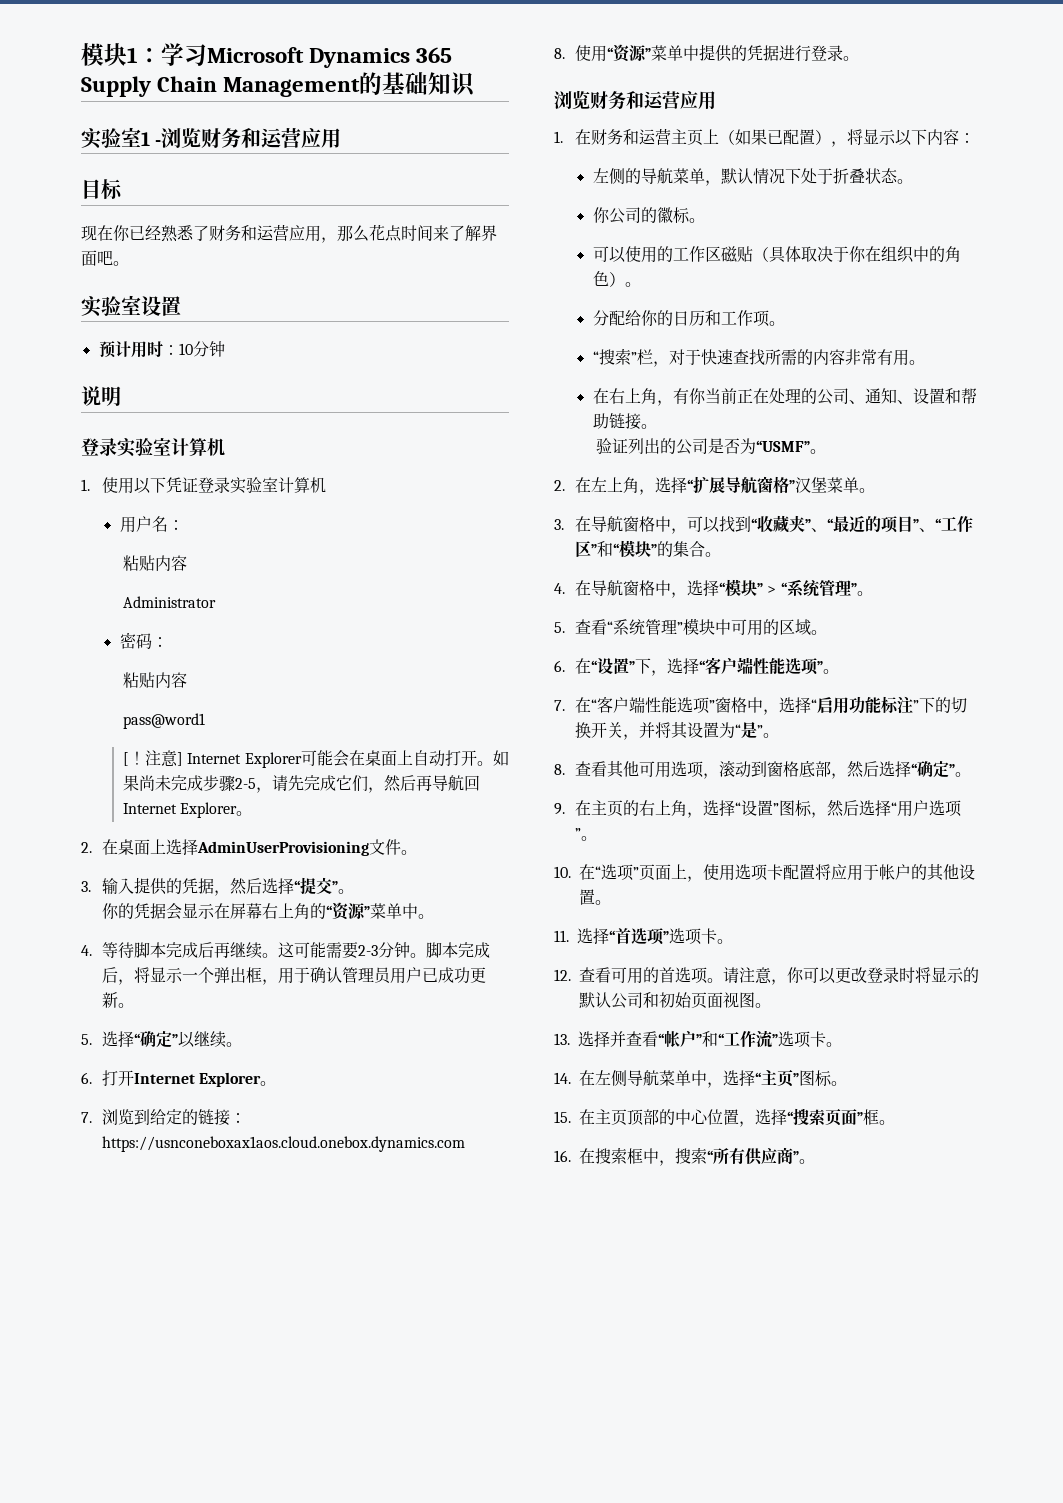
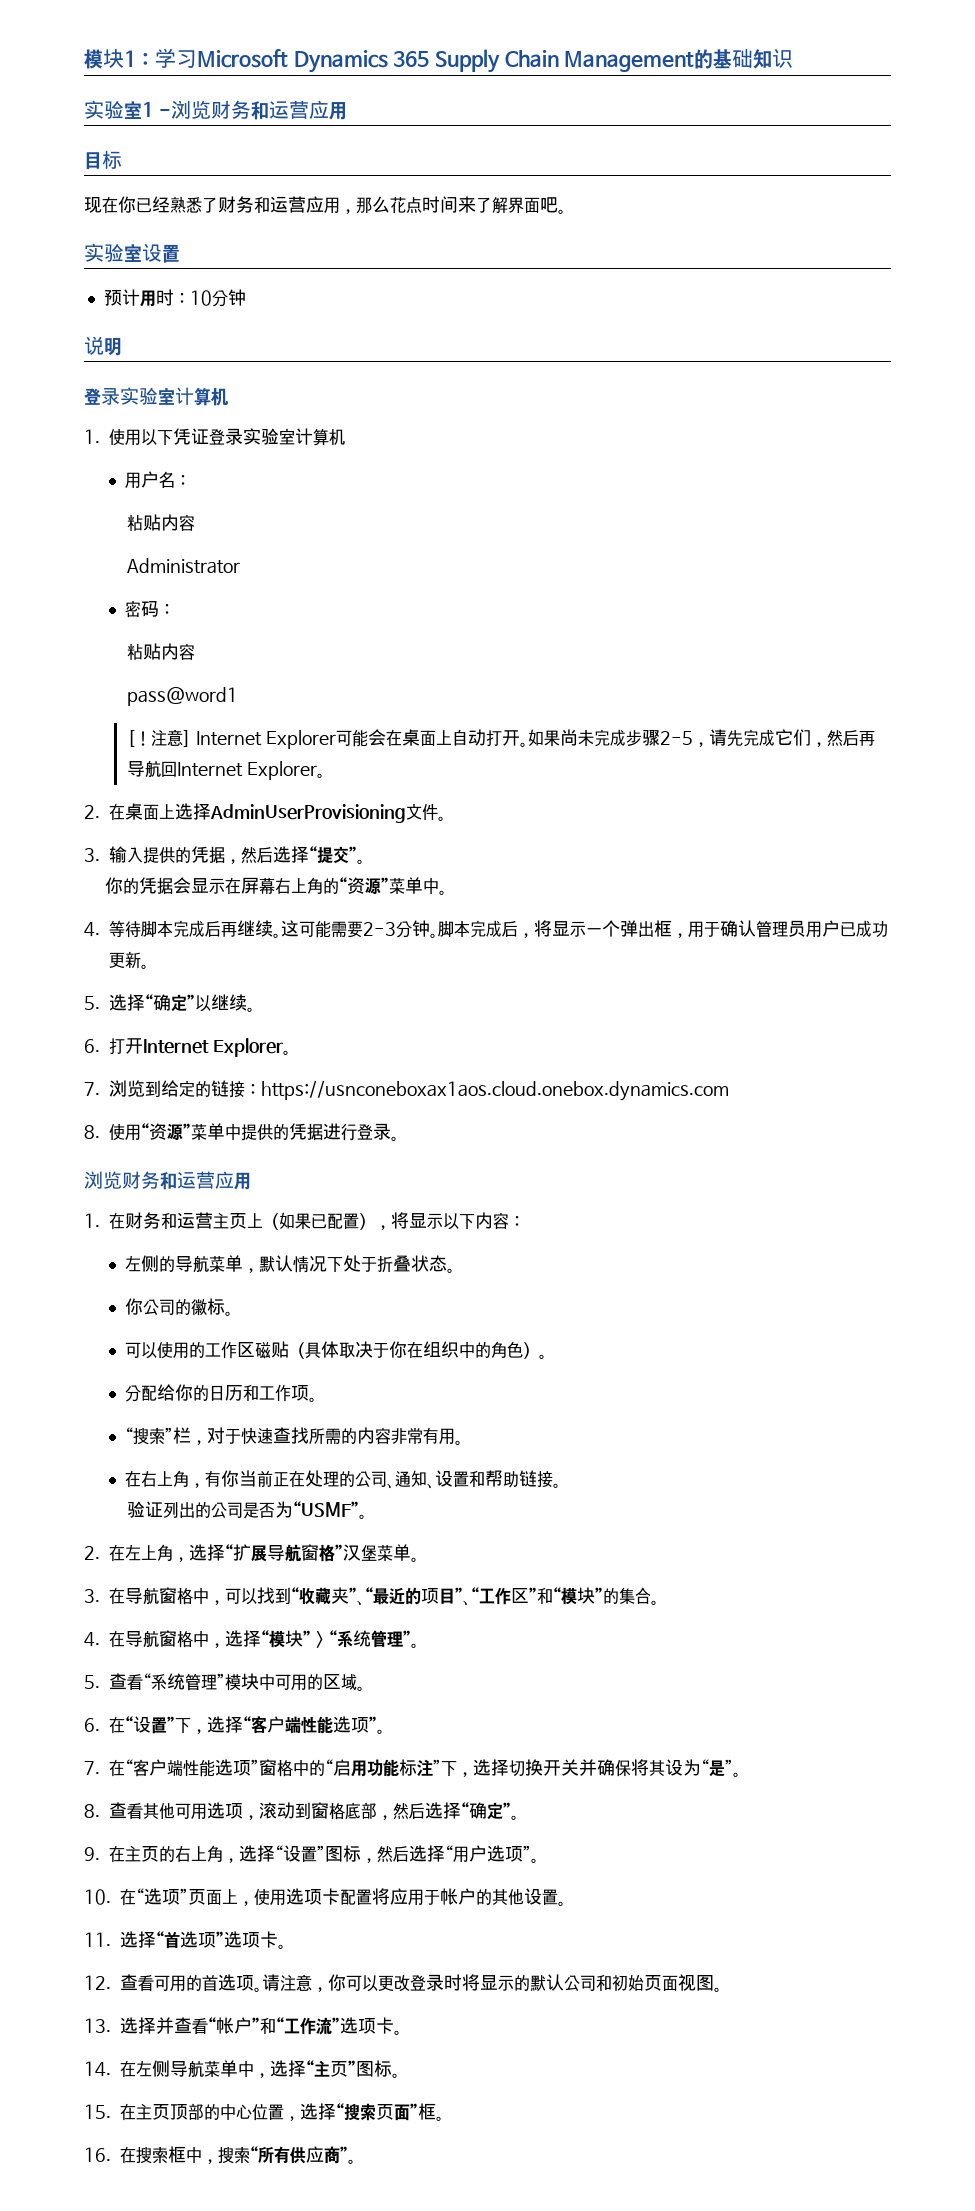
[763,697,812,715] ，选择 -> [309,1759,325,1776] 的
[935,697,952,713] 的 -> [457,1759,509,1777] ，选择
[623,722,720,740] ，并将其设置 -> [579,1759,683,1777] 并确保将其设

